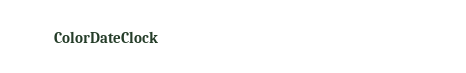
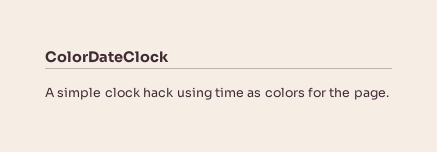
(158, 37) none -> [45,87,389,100] // A simple clock hack using time as colors for the page.

